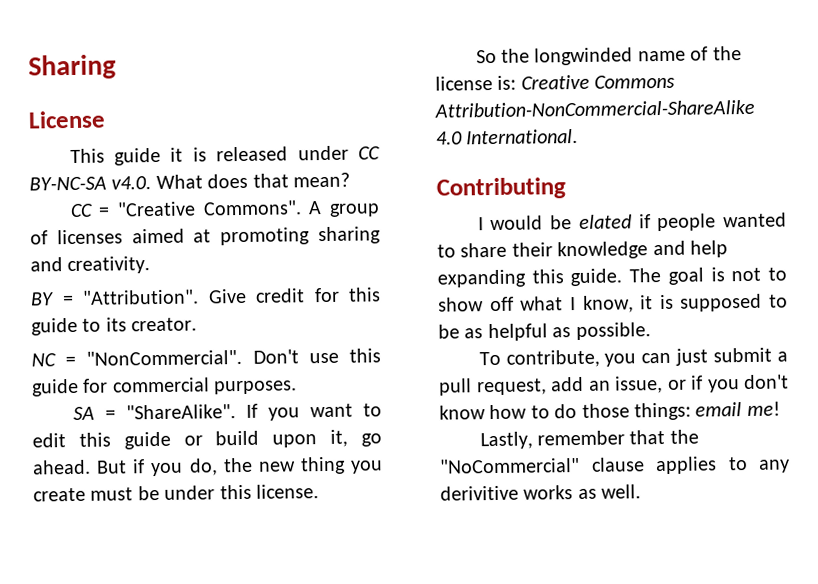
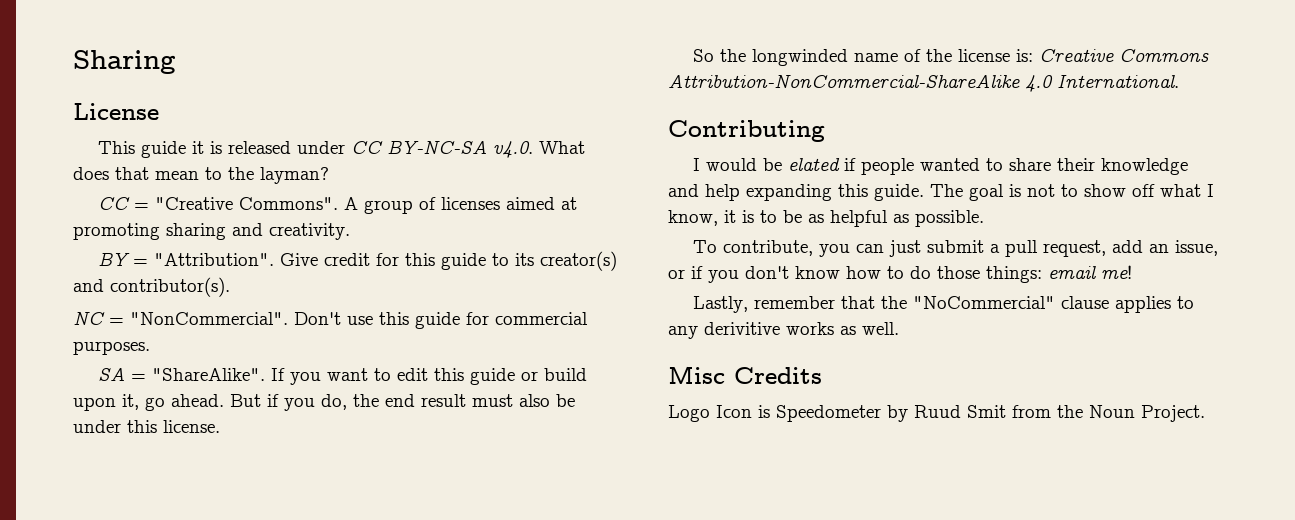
[293,172,350,188] mean? -> [155,167,329,184] mean to the layman?
[131,317,198,332] creator. -> [540,251,618,271] [73,277,230,297] creator(s) and contributor(s).
[258,456,383,475] [33,487,134,502] new thing you create must -> [385,394,550,407] end result must also
[680,293,763,312] supposed -> (754, 216) none
(642, 491) none -> [668,366,822,384] [668,405,1205,422] // Misc Credits // Logo Icon is Speedometer by Ruud Smit from the Noun Project.

